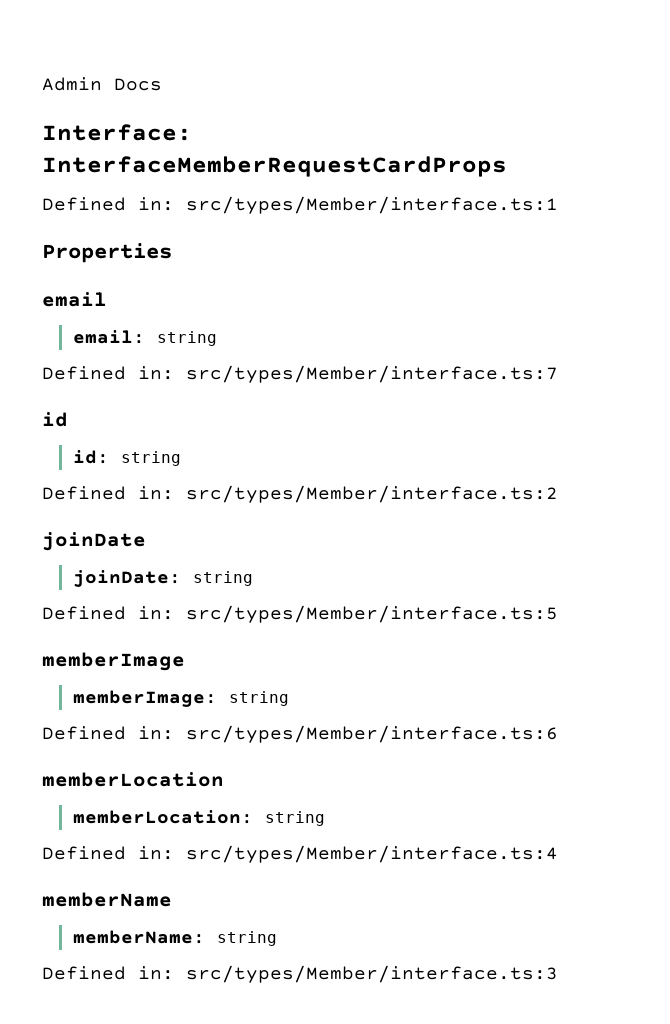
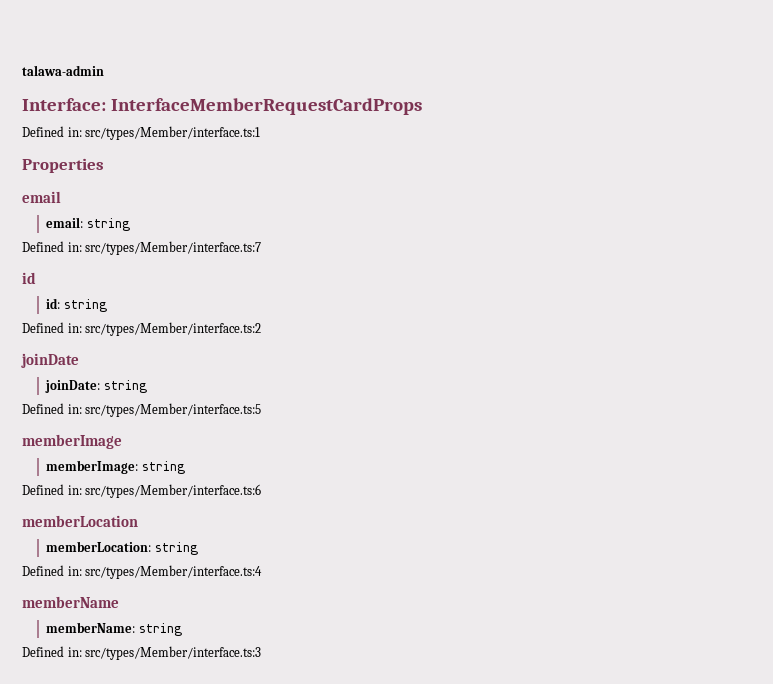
[42,77,162,91] Admin Docs -> [22,65,104,76] talawa-admin

